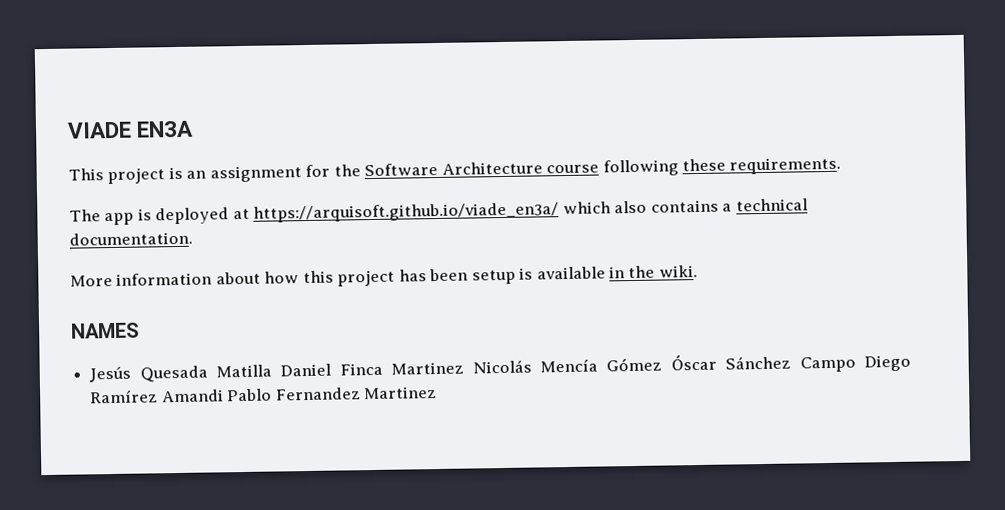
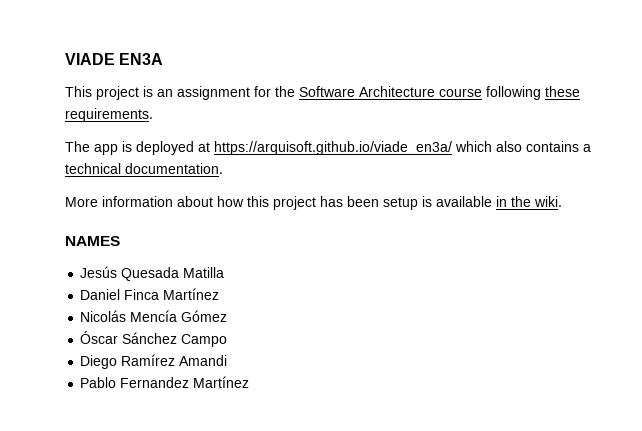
(272, 371) none -> (225, 272) //
[391,361,465,375] Martinez -> [163,288,220,300] Martínez //
(663, 364) none -> (228, 316) //
(856, 364) none -> (228, 340) //
(224, 396) none -> (228, 360) //
[363,386,437,400] Martinez -> [193,376,250,388] Martínez

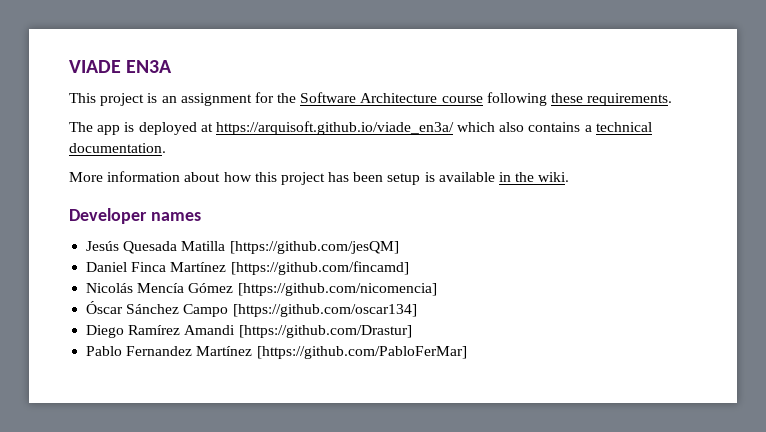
[65,236,120,246] NAMES -> [69,208,201,224] Developer names
(225, 272) none -> [229,241,399,254] [https://github.com/jesQM]
(220, 294) none -> [230,261,409,275] [https://github.com/fincamd]
(228, 316) none -> [237,283,437,296] [https://github.com/nicomencia]
(228, 340) none -> [232,304,417,317] [https://github.com/oscar134]
(228, 360) none -> [238,325,412,338] [https://github.com/Drastur]
(250, 382) none -> [256,346,467,359] [https://github.com/PabloFerMar]

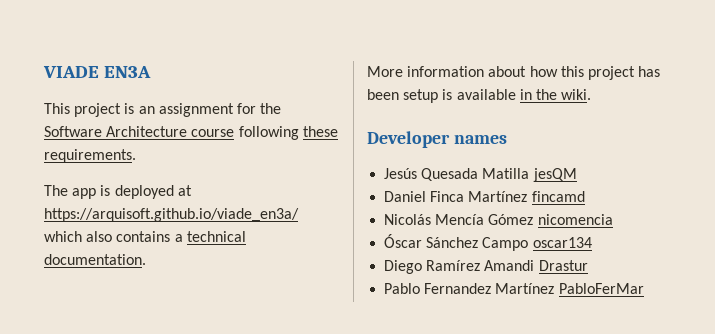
[229,241,399,254] [https://github.com/jesQM] -> [532,168,577,182] jesQM
[230,261,409,275] [https://github.com/fincamd] -> [531,191,585,202] fincamd
[237,283,437,296] [https://github.com/nicomencia] -> [537,214,613,225] nicomencia
[232,304,417,317] [https://github.com/oscar134] -> [532,237,592,248] oscar134
[238,325,412,338] [https://github.com/Drastur] -> [538,260,588,271] Drastur
[256,346,467,359] [https://github.com/PabloFerMar] -> [558,283,644,294] PabloFerMar

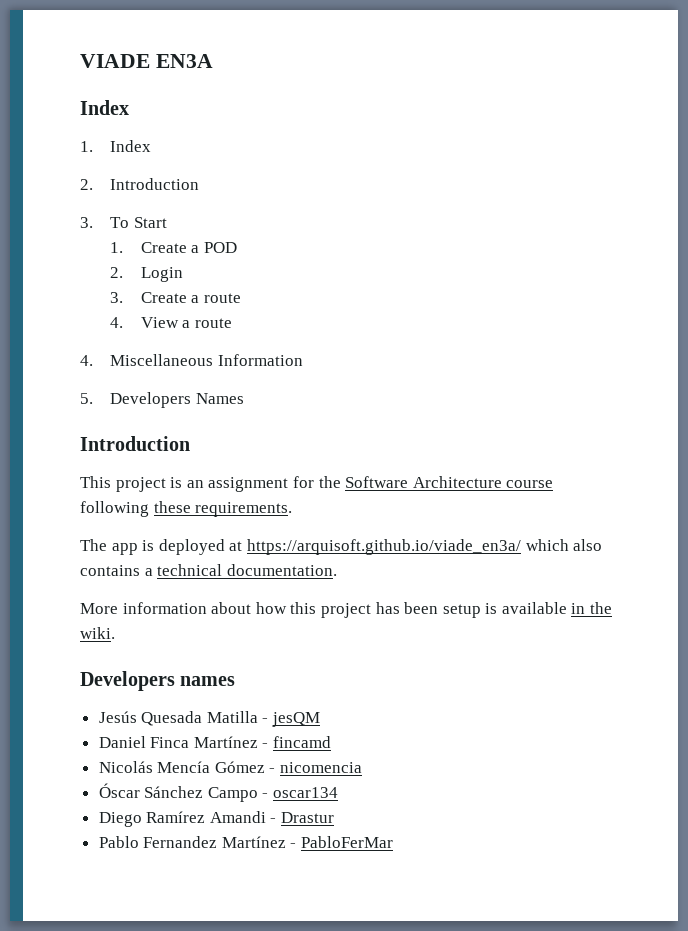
(151, 72) none -> [80,100,129,115] [80,140,152,152] [80,178,200,190] [80,217,167,228] [110,242,237,253] [110,267,183,282] [110,292,241,303] [110,317,232,328] [80,354,303,366] [80,392,244,408] [80,436,190,451] // Index // 1. Index // 2. Introduction // 3. To Start // 1. Create a POD // 2. Login // 3. Create a route // 4. View a route // 4. Miscellaneous Information // 5. Developers Names // Introduction
[367,131,450,148] Developer -> [80,671,175,691] Developers
(530, 173) none -> [262,718,269,723] -
(528, 196) none -> [262,743,269,748] -
(534, 219) none -> [269,768,276,773] -
(529, 244) none -> [262,793,269,798] -
(535, 265) none -> [270,818,277,823] -
(555, 288) none -> [290,843,297,848] -

